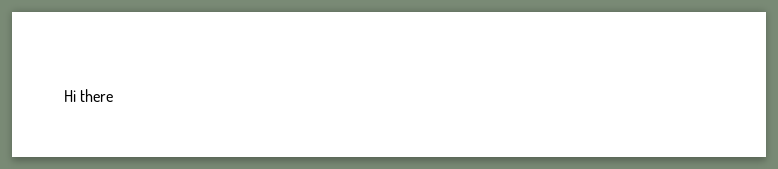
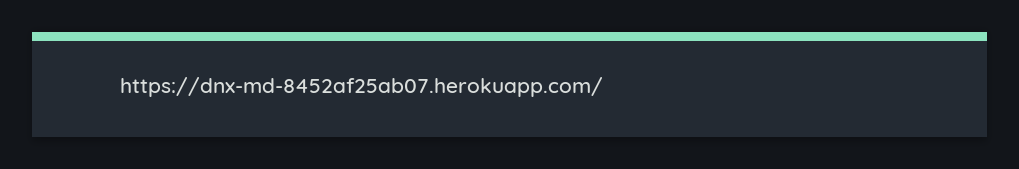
[64,89,114,102] Hi there -> [120,77,603,97] https://dnx-md-8452af25ab07.herokuapp.com/

